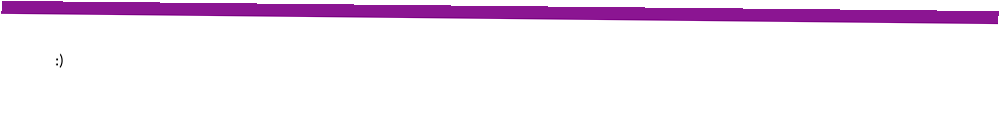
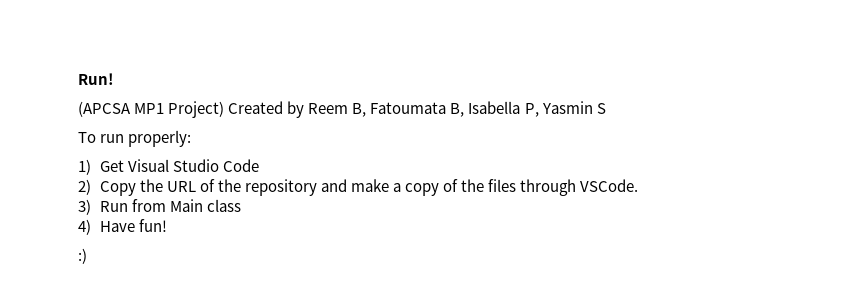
(54, 61) none -> [78,73,114,85] [78,101,606,118] [78,130,192,147] [78,159,259,175] [78,179,639,196] [78,199,241,215] [78,219,167,235] Run! // (APCSA MP1 Project) Created by Reem B, Fatoumata B, Isabella P, Yasmin S // To run properly: // 1) Get Visual Studio Code // 2) Copy the URL of the repository and make a copy of the files through VSCode. // 3) Run from Main class // 4) Have fun! //

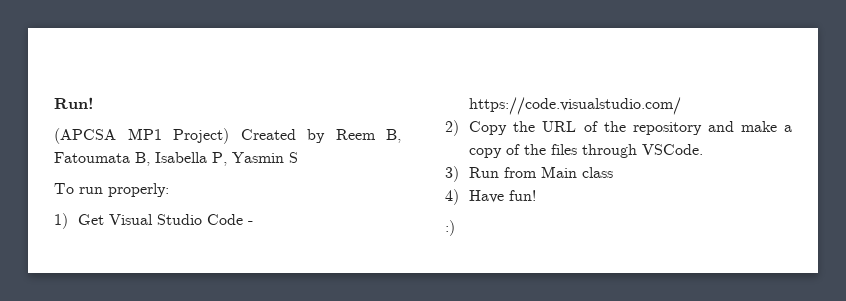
(259, 165) none -> [248,221,254,225] [469,97,682,115] - https://code.visualstudio.com/

